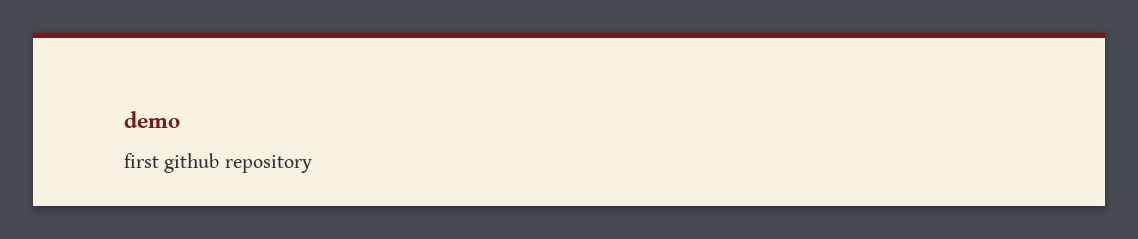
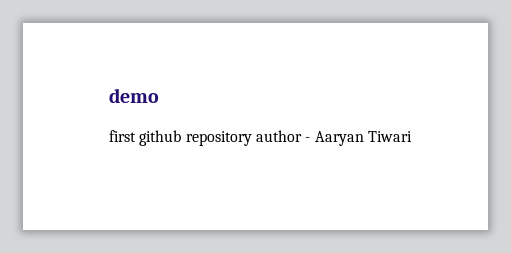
(312, 164) none -> [255,130,412,146] author - Aaryan Tiwari

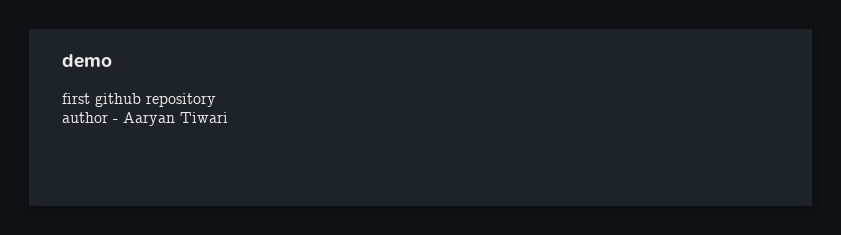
(252, 138) none -> (216, 100) //

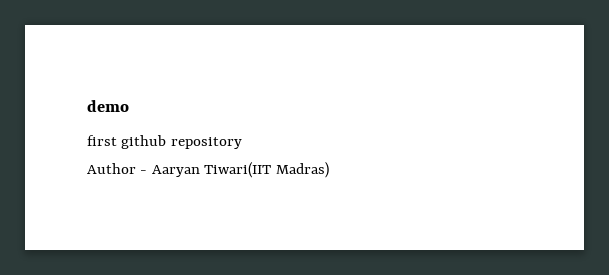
[62,112,108,123] author -> [87,163,136,174] Author
[180,112,228,123] Tiwari -> [204,162,329,178] Tiwari(IIT Madras)

